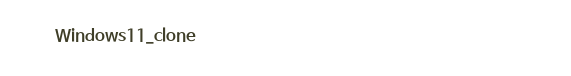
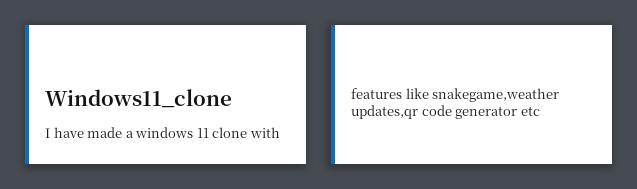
(196, 35) none -> [45,127,280,138] [351,88,560,102] [351,105,540,119] // I have made a windows 11 clone with features like snakegame,weather updates,qr code generator etc

